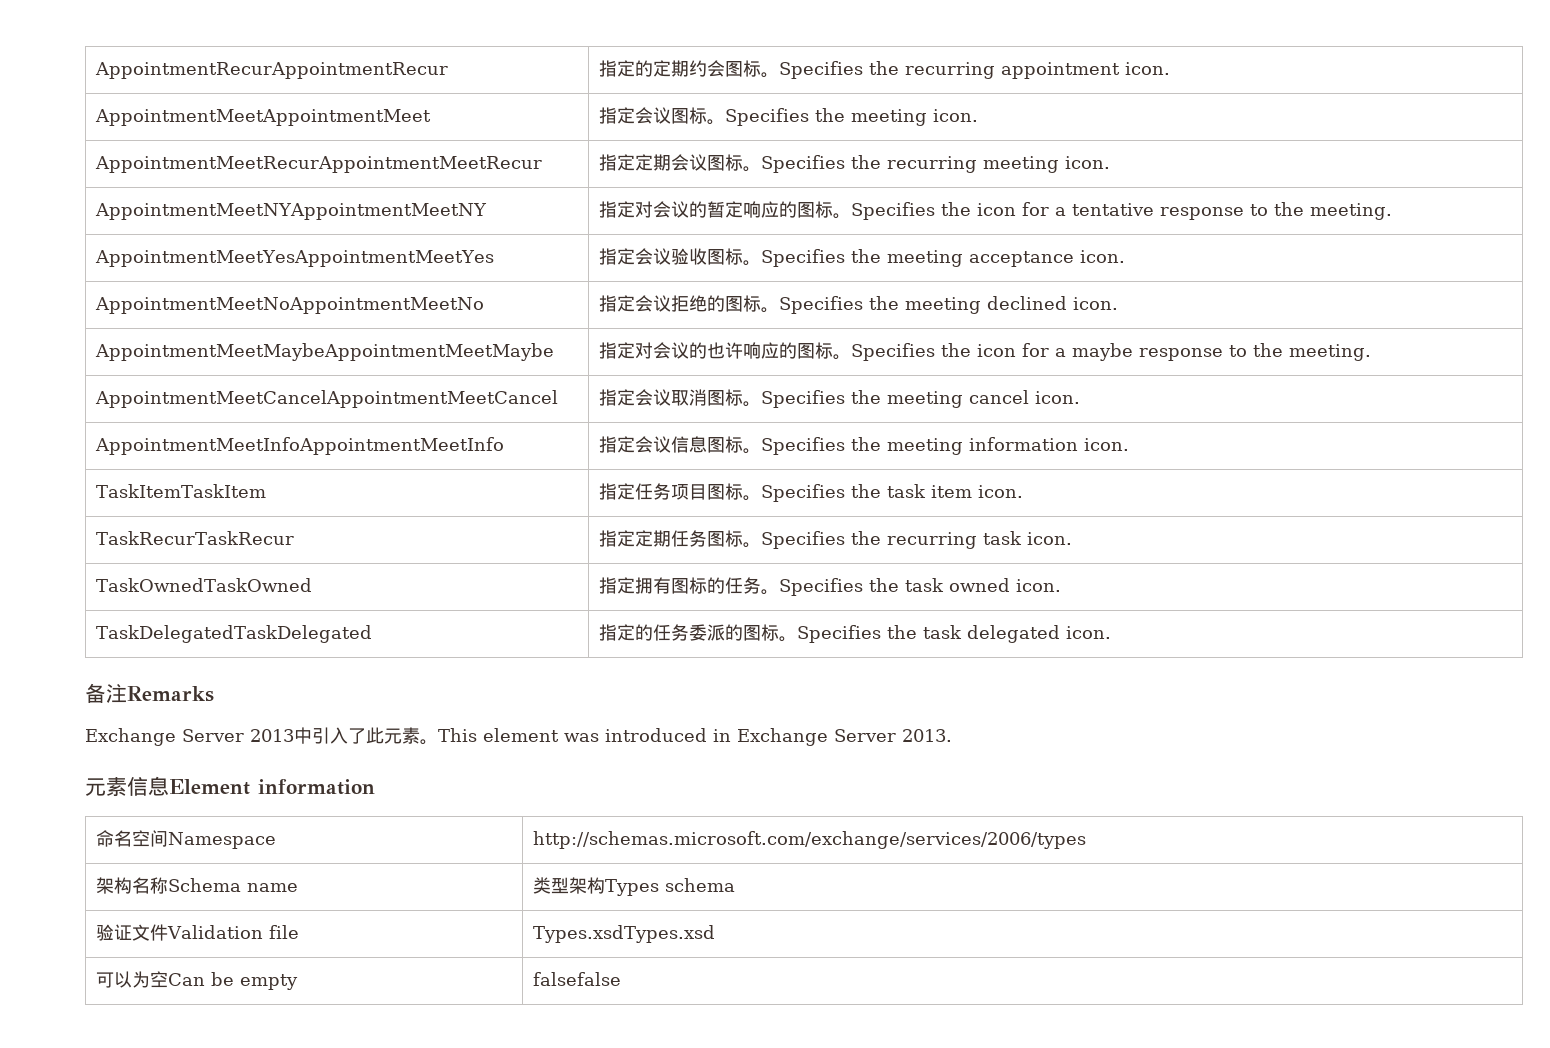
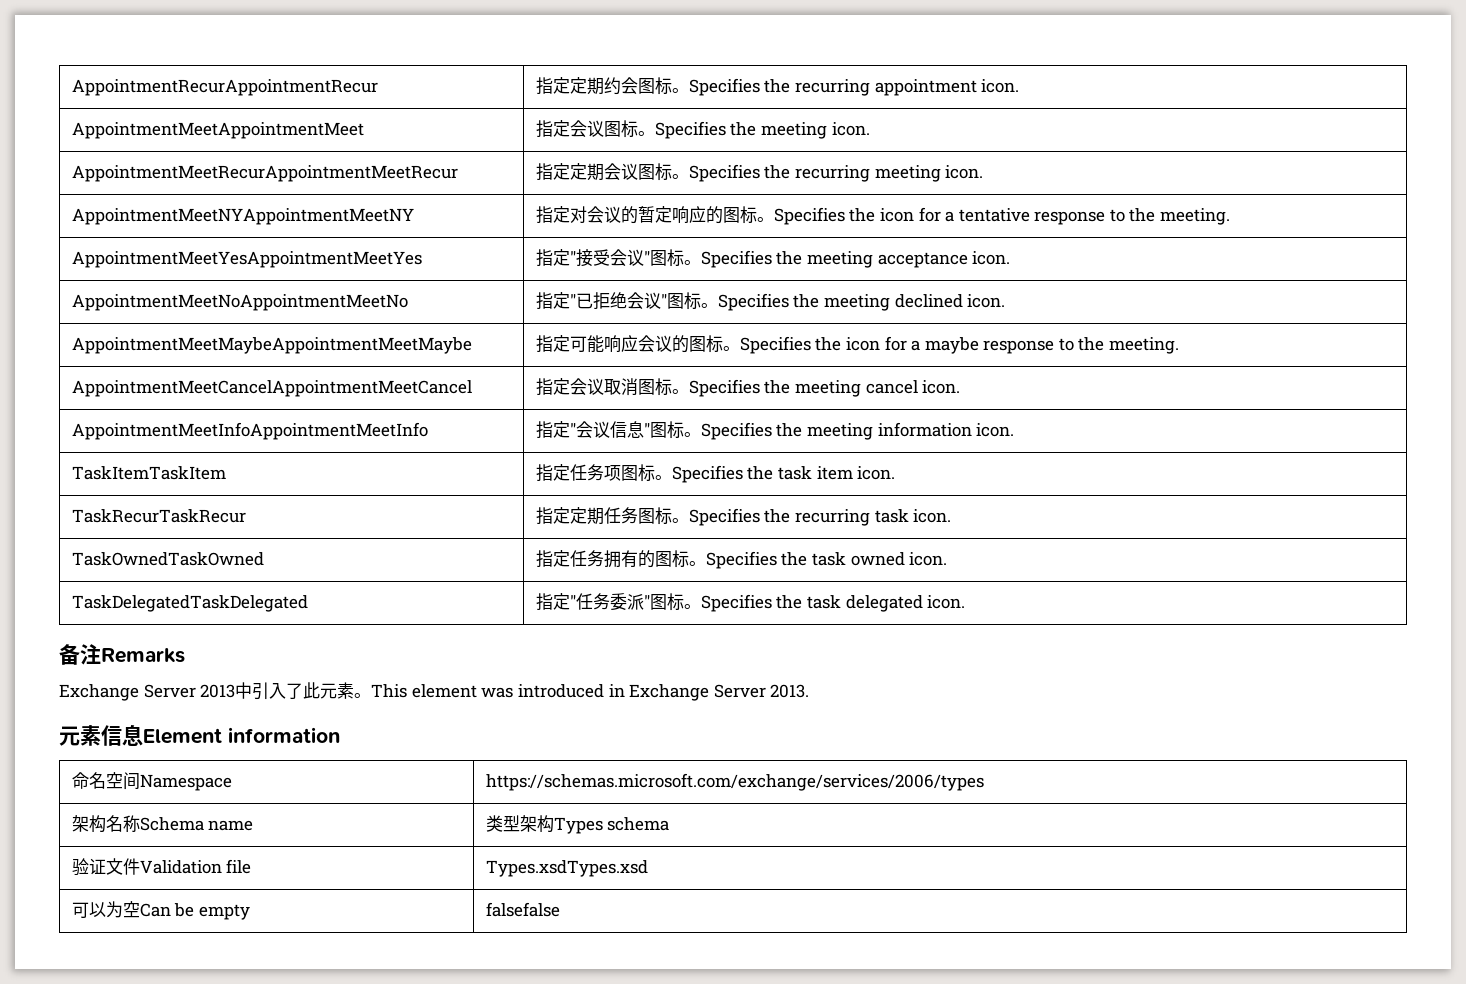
[635,60,654,77] 的 -> (570, 85) none
[635,248,708,265] 会议验收 -> [569,249,650,267] "接受会议"
[635,295,726,312] 会议拒绝的 -> [569,292,667,310] "已拒绝会议"
[635,342,780,359] 对会议的也许响应 -> [569,335,672,353] 可能响应会议
(636, 444) none -> [569,423,576,436] "
(708, 444) none -> [643,423,650,436] "
[689,484,708,500] 目 -> (621, 473) none
[635,577,762,594] 拥有图标的任务 -> [569,550,689,568] 任务拥有的图标
[635,624,654,641] 的 -> [569,595,576,608] "
[725,624,744,641] 的 -> [643,595,650,608] "
[533,831,1087,849] http://schemas.microsoft.com/exchange/services/2006/types -> [485,773,984,791] https://schemas.microsoft.com/exchange/services/2006/types

